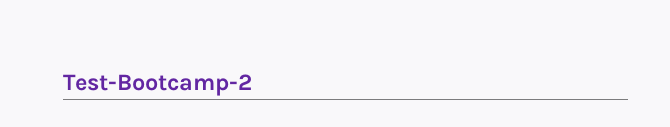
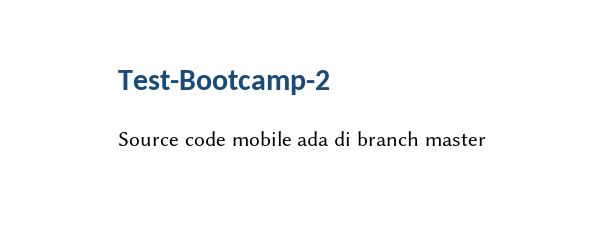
(252, 85) none -> [118,131,486,146] // Source code mobile ada di branch master

